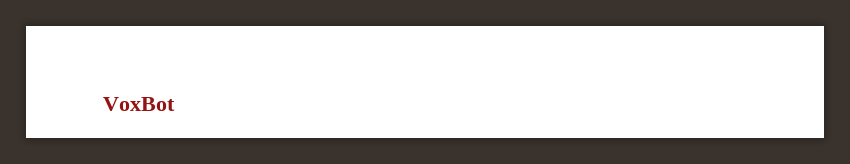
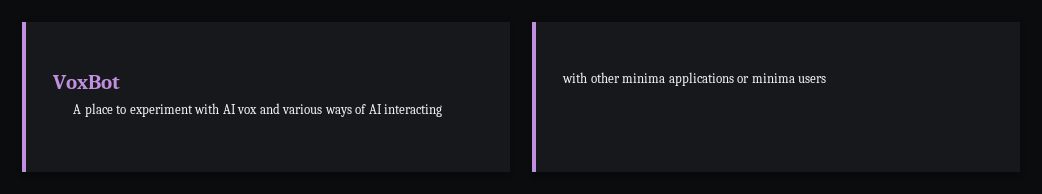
(175, 104) none -> [73,103,443,117] [562,72,827,86] // A place to experiment with AI vox and various ways of AI interacting with other minima applications or minima users

